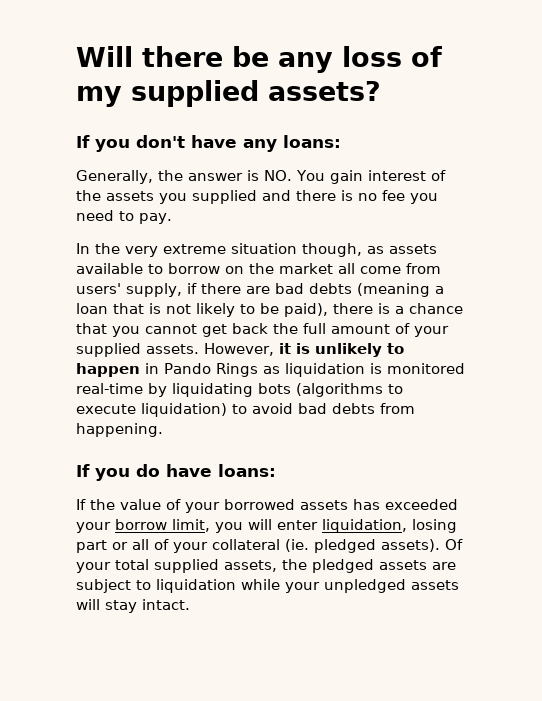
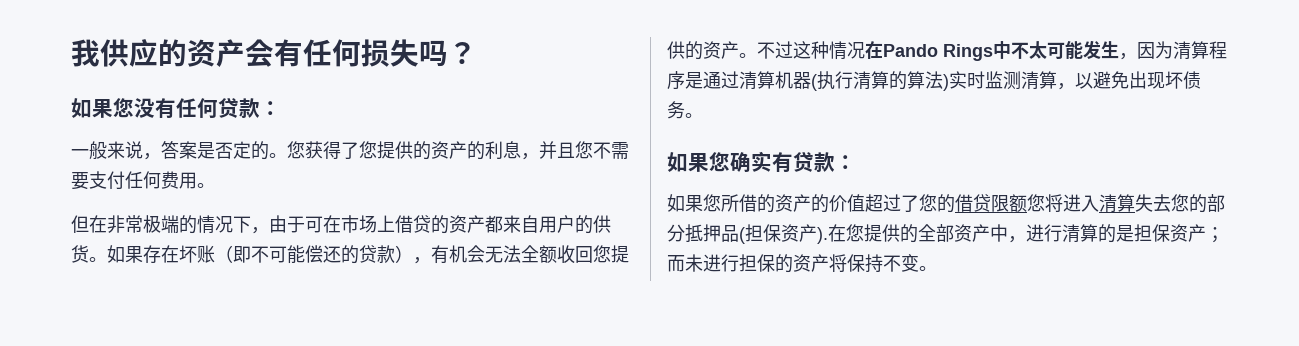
[76,46,442,73] [76,80,381,107] [76,135,341,152] [76,170,446,184] [76,190,438,204] [76,210,172,224] [76,243,437,257] [76,263,441,274] [76,283,444,297] [76,303,463,317] [76,323,449,337] [76,343,404,357] [76,363,465,377] [76,383,403,397] [76,403,415,417] [76,423,163,437] [76,464,276,481] [76,499,458,513] [76,519,457,533] [76,539,463,553] [76,559,456,573] [76,579,459,593] [76,599,190,613] Will there be any loss of my supplied assets? // If you don't have any loans: // Generally, the answer is NO. You gain interest of the assets you supplied and there is no fee you need to pay. // In the very extreme situation though, as assets available to borrow on the market all come from users' supply, if there are bad debts (meaning a loan that is not likely to be paid), there is a chance that you cannot get back the full amount of your supplied assets. However, it is unlikely to happen in Pando Rings as liquidation is monitored real-time by liquidating bots (algorithms to execute liquidation) to avoid bad debts from happening. // If you do have loans: // If the value of your borrowed assets has exceeded your borrow limit, you will enter liquidation, losing part or all of your collateral (ie. pledged assets). Of your total supplied assets, the pledged assets are subject to liquidation while your unpledged assets will stay intact. -> [71,39,477,67] [71,98,281,119] [71,141,629,160] [71,171,215,190] [71,215,611,234] [71,245,629,264] [667,40,1227,61] [667,71,1201,91] [667,101,703,119] [667,151,856,172] [667,194,1225,213] [667,224,1224,244] [667,254,937,273] 我供应的资产会有任何损失吗？ // 如果您没有任何贷款： // 一般来说，答案是否定的。您获得了您提供的资产的利息，并且您不需要支付任何费用。 // 但在非常极端的情况下，由于可在市场上借贷的资产都来自用户的供货。如果存在坏账（即不可能偿还的贷款），有机会无法全额收回您提供的资产。不过这种情况在Pando Rings中不太可能发生，因为清算程序是通过清算机器(执行清算的算法)实时监测清算，以避免出现坏债务。 // 如果您确实有贷款： // 如果您所借的资产的价值超过了您的借贷限额您将进入清算失去您的部分抵押品(担保资产).在您提供的全部资产中，进行清算的是担保资产；而未进行担保的资产将保持不变。

